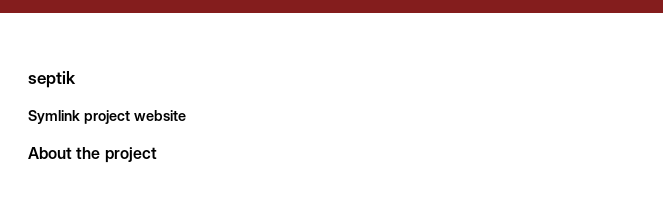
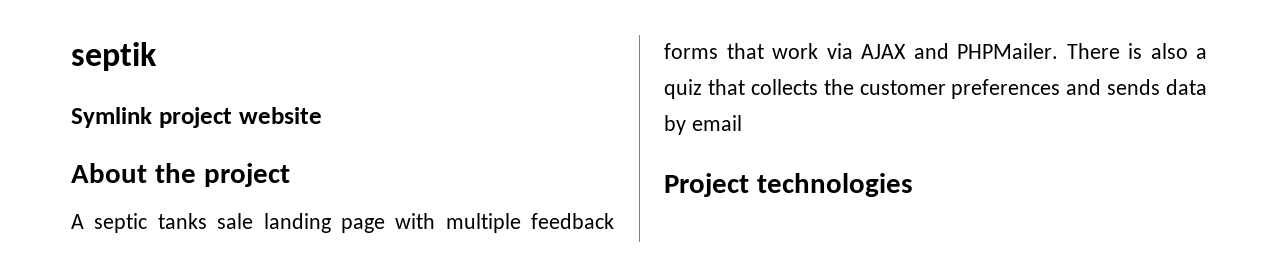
(157, 155) none -> [71,213,614,233] [664,43,1207,59] [664,79,1207,99] [664,115,742,135] [664,173,913,197] // A septic tanks sale landing page with multiple feedback forms that work via AJAX and PHPMailer. There is also a quiz that collects the customer preferences and sends data by email // Project technologies

